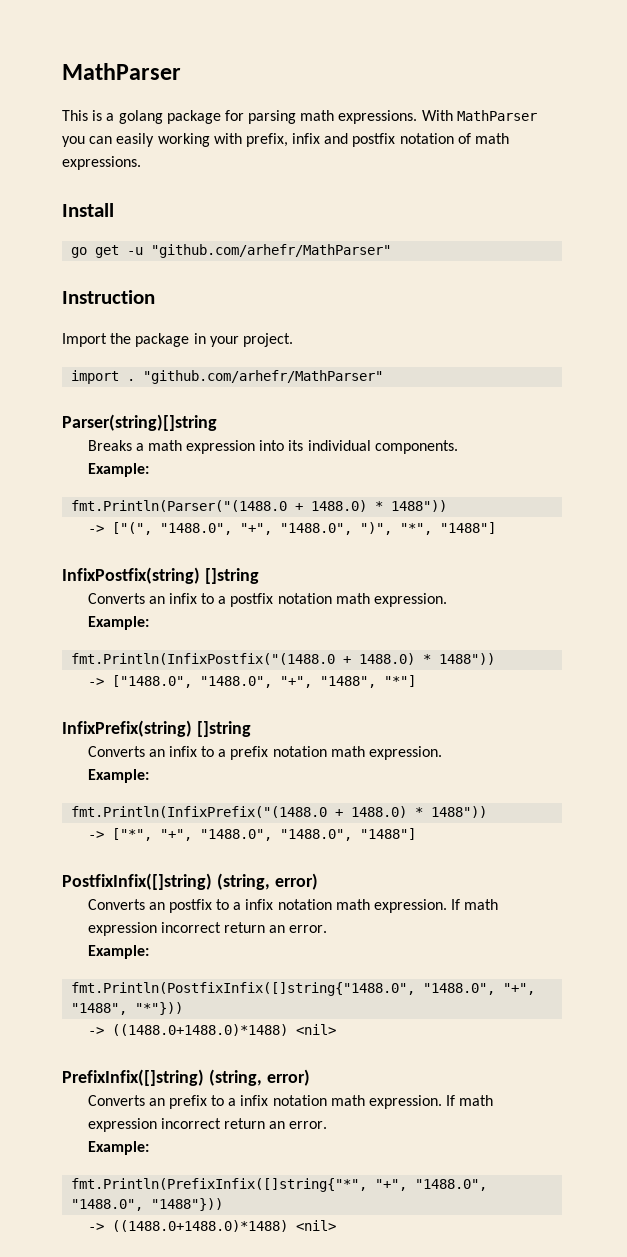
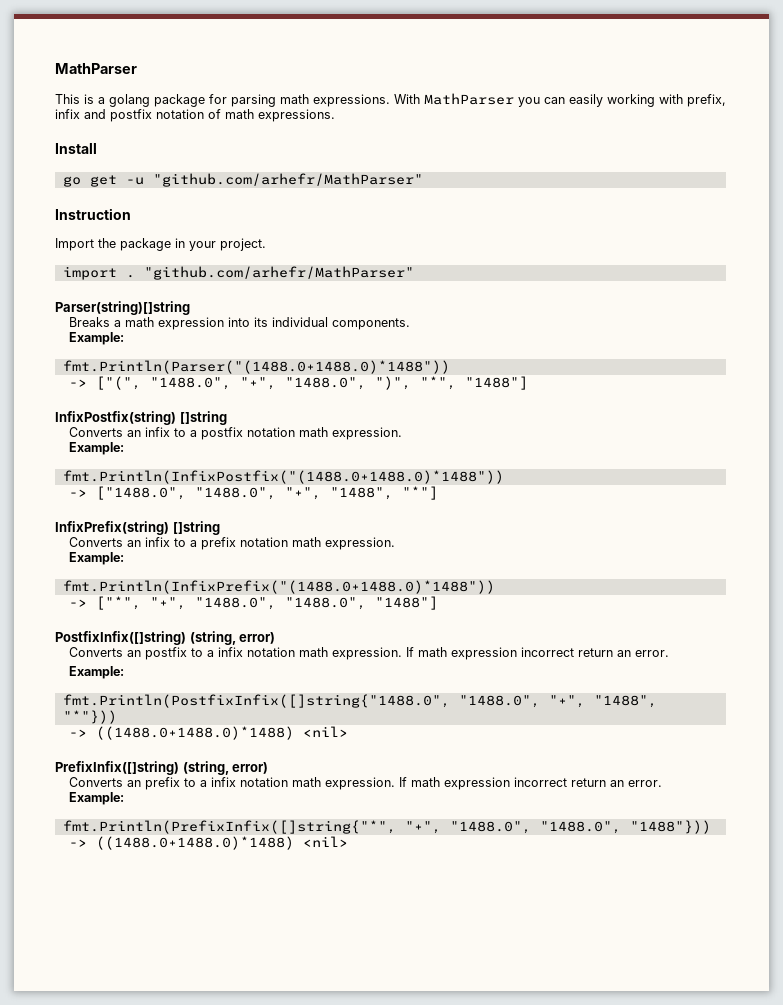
[71,500,448,512] fmt.Println(Parser("(1488.0 + 1488.0) * 1488")) -> [62,360,450,374] fmt.Println(Parser("(1488.0+1488.0)*1488"))
[71,653,496,665] fmt.Println(InfixPostfix("(1488.0 + 1488.0) * 1488")) -> [62,470,504,484] fmt.Println(InfixPostfix("(1488.0+1488.0)*1488"))
[71,806,488,818] fmt.Println(InfixPrefix("(1488.0 + 1488.0) * 1488")) -> [62,580,495,594] fmt.Println(InfixPrefix("(1488.0+1488.0)*1488"))

